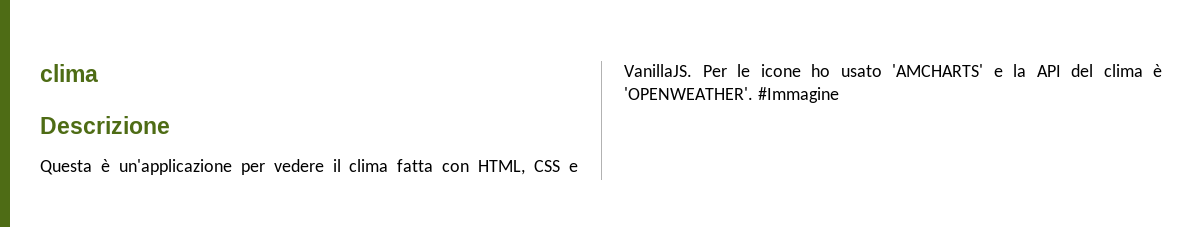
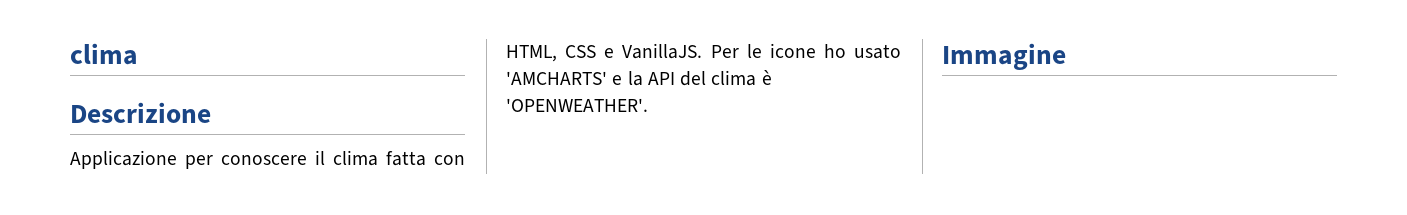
[40,159,324,175] Questa è un'applicazione per vedere -> [70,150,307,169] Applicazione per conoscere
[757,87,839,103] #Immagine -> [942,43,1066,70] // Immagine

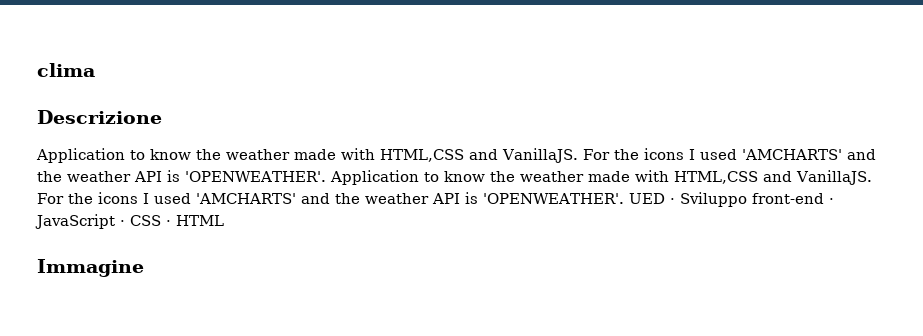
[70,150,465,169] [506,43,901,62] [506,70,772,86] [506,98,648,112] Applicazione per conoscere il clima fatta con HTML, CSS e VanillaJS. Per le icone ho usato 'AMCHARTS' e la API del clima è 'OPENWEATHER'. -> [36,148,876,163] [37,170,872,185] [37,192,834,207] [35,214,224,229] Application to know the weather made with HTML,CSS and VanillaJS. For the icons I used 'AMCHARTS' and the weather API is 'OPENWEATHER'. Application to know the weather made with HTML,CSS and VanillaJS. For the icons I used 'AMCHARTS' and the weather API is 'OPENWEATHER'. UED · Sviluppo front-end · JavaScript · CSS · HTML

